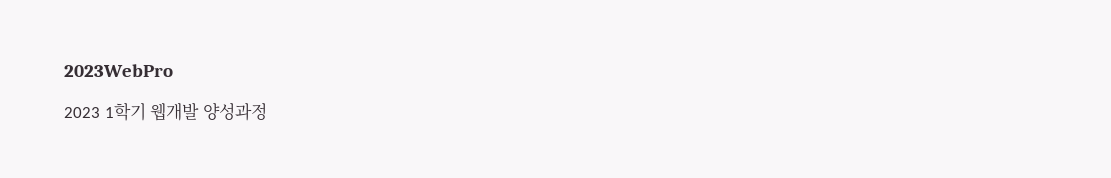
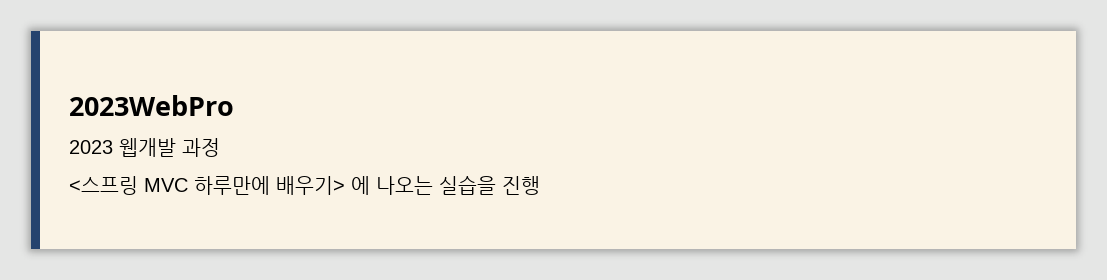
[104,102,267,121] 1학기 웹개발 양성과정 -> [119,138,220,157] [69,175,540,195] 웹개발 과정 // <스프링 MVC 하루만에 배우기> 에 나오는 실습을 진행

